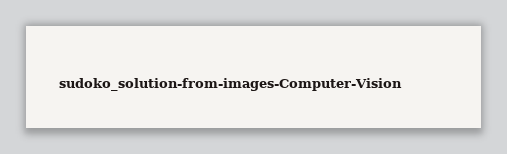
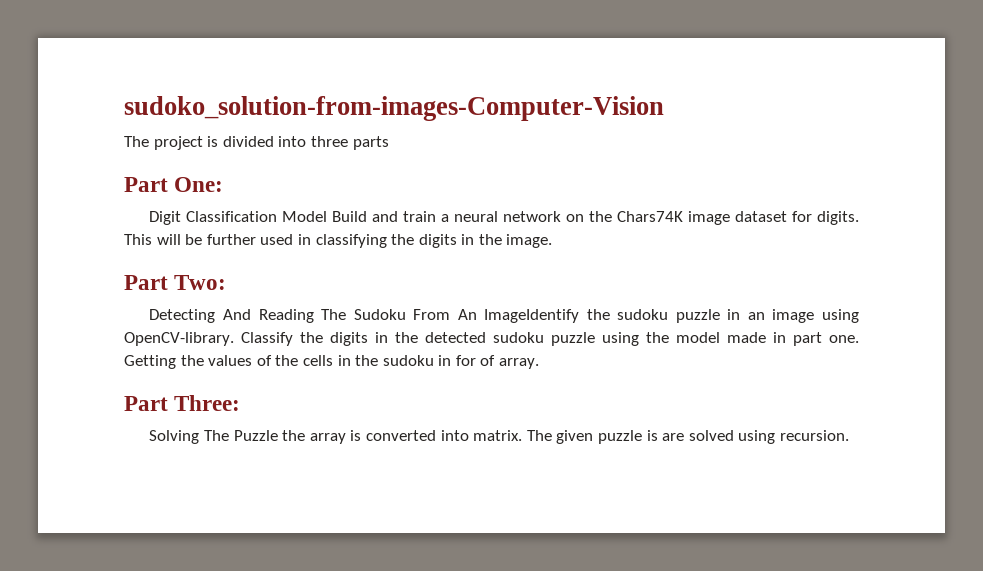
(402, 84) none -> [124,136,389,150] [124,177,224,192] [149,211,859,225] [124,234,553,248] [124,275,227,290] [149,309,860,323] [124,332,859,346] [124,355,540,369] [124,395,241,411] [149,430,849,444] // The project is divided into three parts // Part One: // Digit Classification Model Build and train a neural network on the Chars74K image dataset for digits. This will be further used in classifying the digits in the image. // Part Two: // Detecting And Reading The Sudoku From An ImageIdentify the sudoku puzzle in an image using OpenCV-library. Classify the digits in the detected sudoku puzzle using the model made in part one. Getting the values of the cells in the sudoku in for of array. // Part Three: // Solving The Puzzle the array is converted into matrix. The given puzzle is are solved using recursion.

